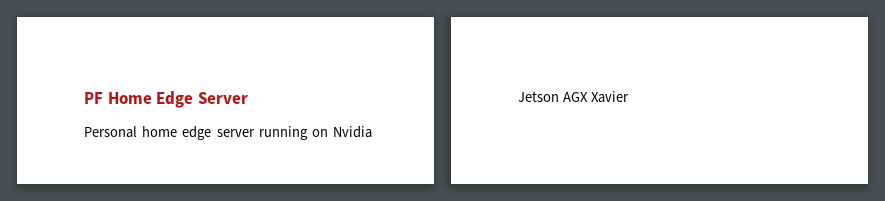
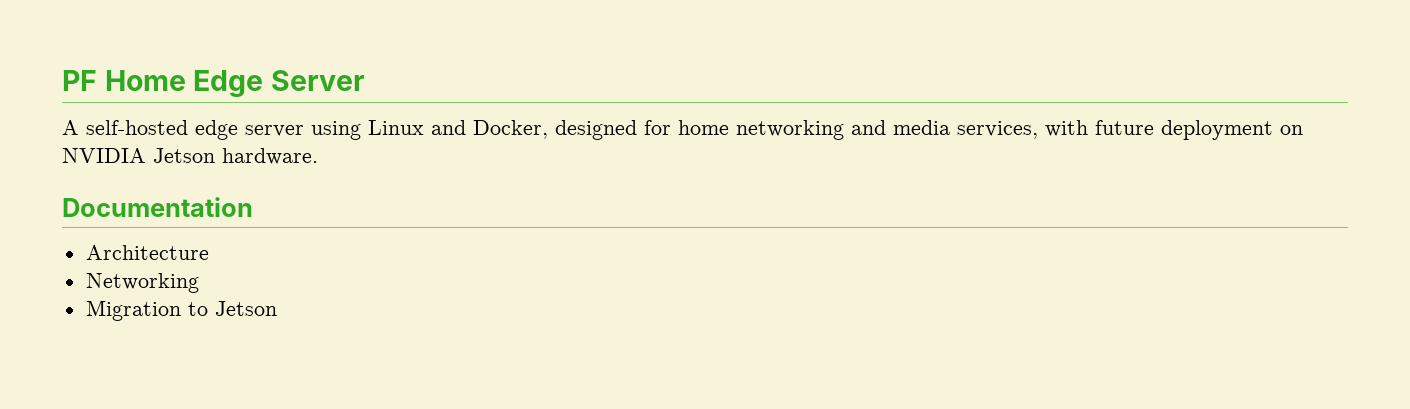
[84,126,372,140] [518,91,629,103] Personal home edge server running on Nvidia Jetson AGX Xavier -> [62,120,1303,140] [62,148,318,165] [62,197,253,217] [85,245,209,260] [85,273,199,293] [85,300,277,321] A self-hosted edge server using Linux and Docker, designed for home networking and media services, with future deployment on NVIDIA Jetson hardware. // Documentation // Architecture // Networking // Migration to Jetson

